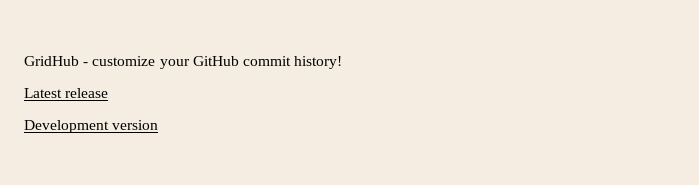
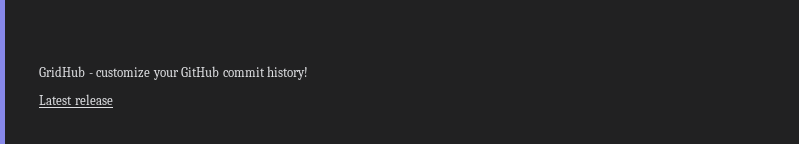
[24,120,159,133] // Development version -> (113, 99) none

